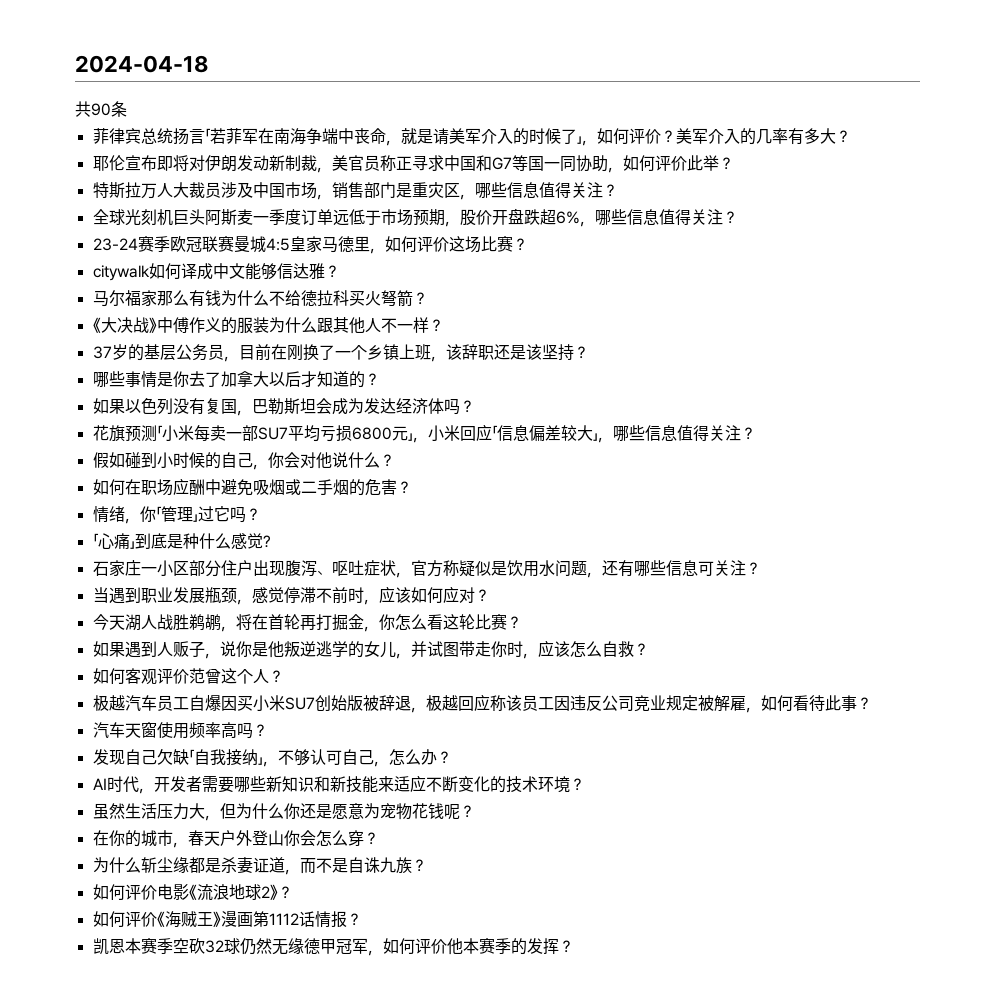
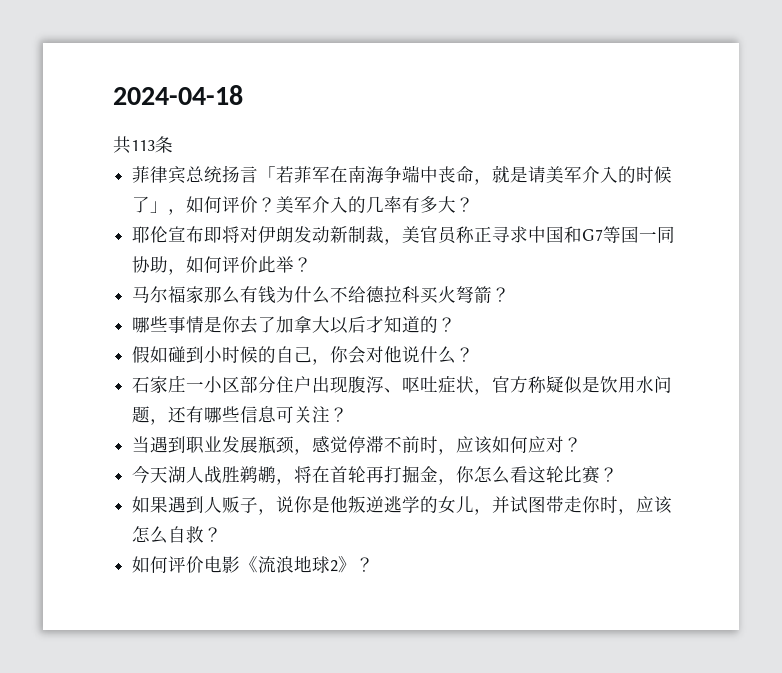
[91,103,111,116] 90 -> [131,140,155,151] 113
[92,182,618,200] [92,208,738,227] [92,235,528,254] [92,263,340,281] // 特斯拉万人大裁员涉及中国市场，销售部门是重灾区，哪些信息值得关注？ // 全球光刻机巨头阿斯麦一季度订单远低于市场预期，股价开盘跌超6%，哪些信息值得关注？ // 23-24赛季欧冠联赛曼城4:5皇家马德里，如何评价这场比赛？ // citywalk如何译成中文能够信达雅？ -> (313, 264) none
[92,317,444,334] [92,344,589,362] // 《大决战》中傅作义的服装为什么跟其他人不一样？ // 37岁的基层公务员，目前在刚换了一个乡镇上班，该辞职还是该坚持？ -> (511, 294) none
[92,398,475,416] [92,424,756,443] // 如果以色列没有复国，巴勒斯坦会成为发达经济体吗？ // 花旗预测「小米每卖一部SU7平均亏损6800元」，小米回应「信息偏差较大」，哪些信息值得关注？ -> (457, 324) none
[92,478,412,496] [92,506,261,524] [92,533,271,549] // 如何在职场应酬中避免吸烟或二手烟的危害？ // 情绪，你「管理」过它吗？ // 「心痛」到底是种什么感觉? -> (475, 354) none
[92,668,284,685] [92,694,872,713] [92,722,268,739] [92,749,452,767] [92,775,585,794] [92,803,475,821] [92,830,379,848] [92,857,427,875] // 如何客观评价范曾这个人？ // 极越汽车员工自爆因买小米SU7创始版被辞退，极越回应称该员工因违反公司竞业规定被解雇，如何看待此事？ // 汽车天窗使用频率高吗？ // 发现自己欠缺「自我接纳」，不够认可自己，怎么办？ // AI时代，开发者需要哪些新知识和新技能来适应不断变化的技术环境？ // 虽然生活压力大，但为什么你还是愿意为宠物花钱呢？ // 在你的城市，春天户外登山你会怎么穿？ // 为什么斩尘缘都是杀妻证道，而不是自诛九族？ -> (223, 534) none
[92,911,362,928] [92,937,574,956] // 如何评价《海贼王》漫画第1112话情报？ // 凯恩本赛季空砍32球仍然无缘德甲冠军，如何评价他本赛季的发挥？ -> (375, 564) none

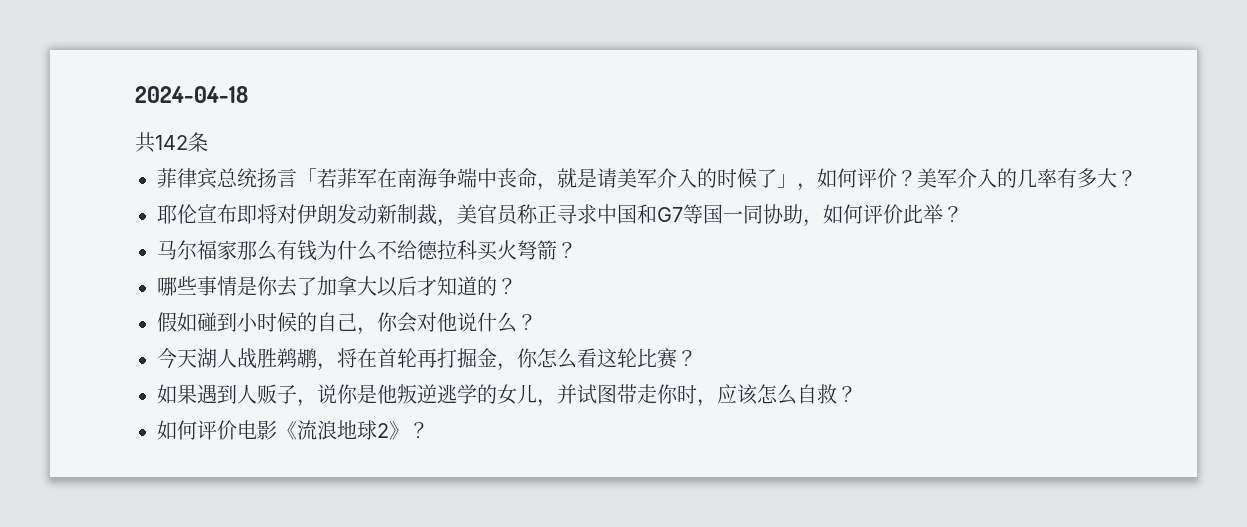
[131,140,155,151] 113 -> [155,135,188,150] 142
[132,375,673,395] [132,406,349,425] [132,436,583,455] // 石家庄一小区部分住户出现腹泻、呕吐症状，官方称疑似是饮用水问题，还有哪些信息可关注？ // 当遇到职业发展瓶颈，感觉停滞不前时，应该如何应对？ -> (537, 322) none

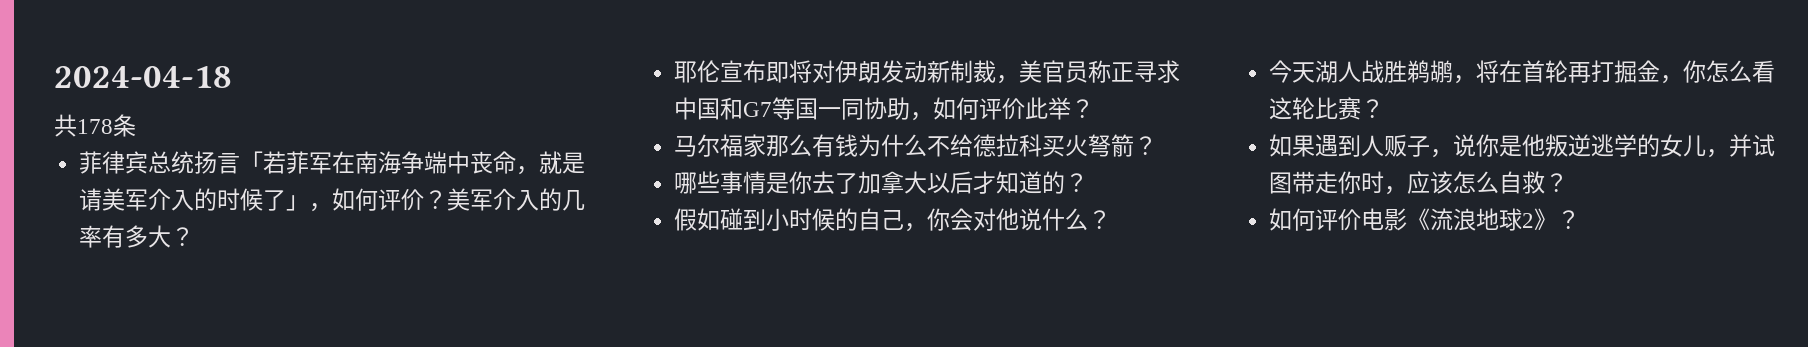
[155,135,188,150] 142 -> [77,119,113,134] 178

